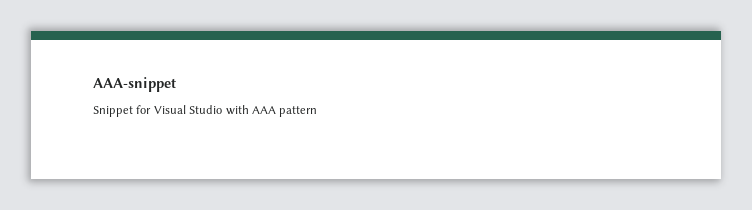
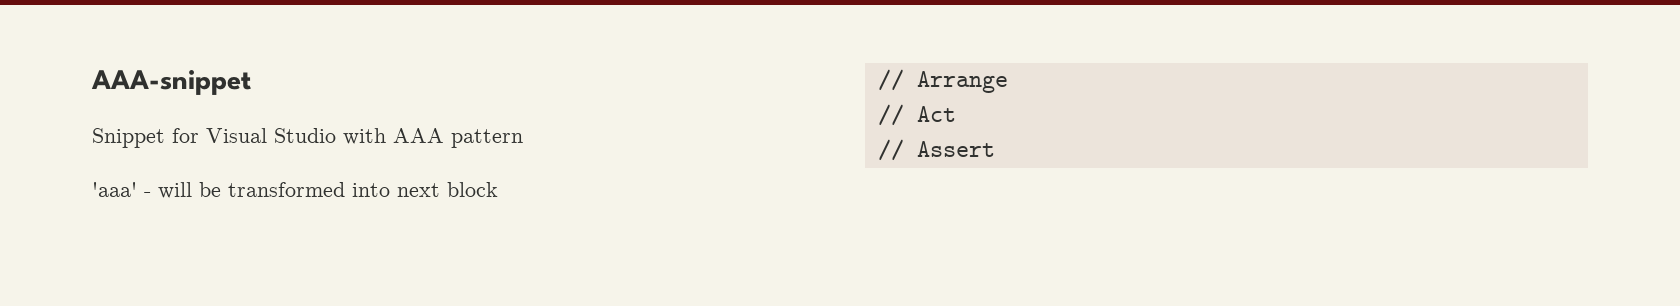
(318, 111) none -> [92,182,498,199] [877,69,1008,93] [877,104,956,126] [877,139,995,161] // 'aaa' - will be transformed into next block // // Arrange // // Act // // Assert

